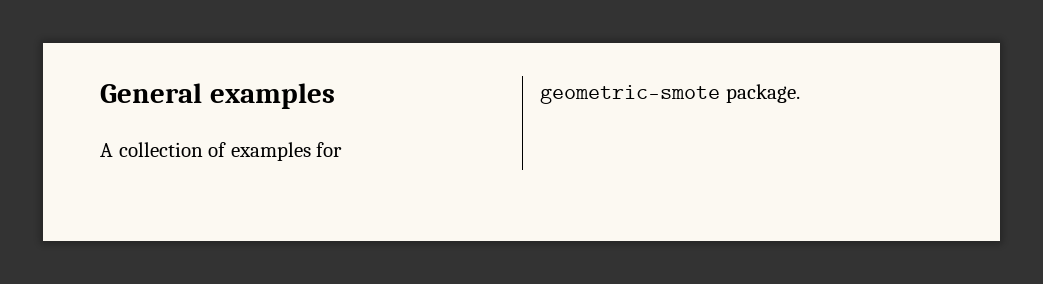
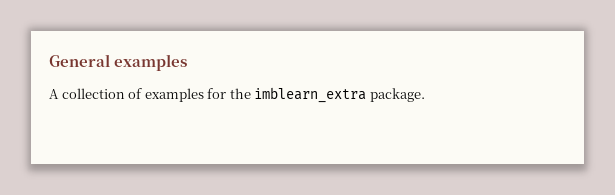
[540,85,720,104] geometric-smote -> [229,87,367,103] the imblearn_extra

